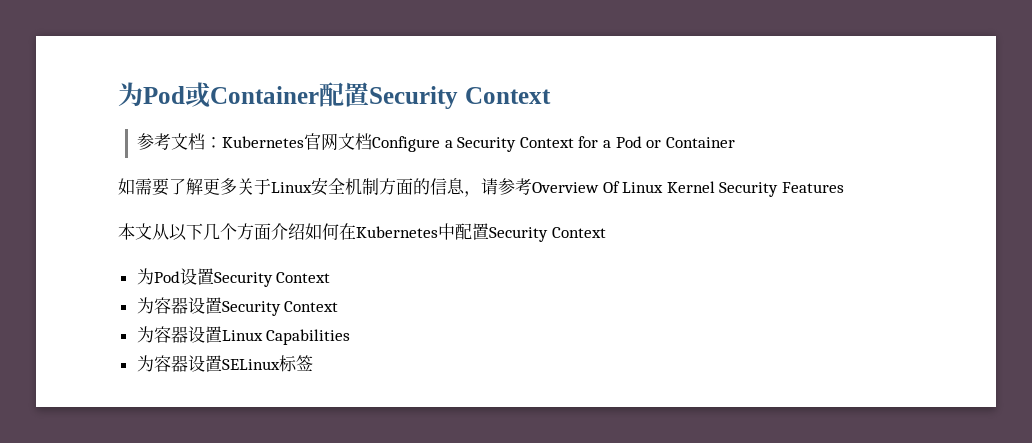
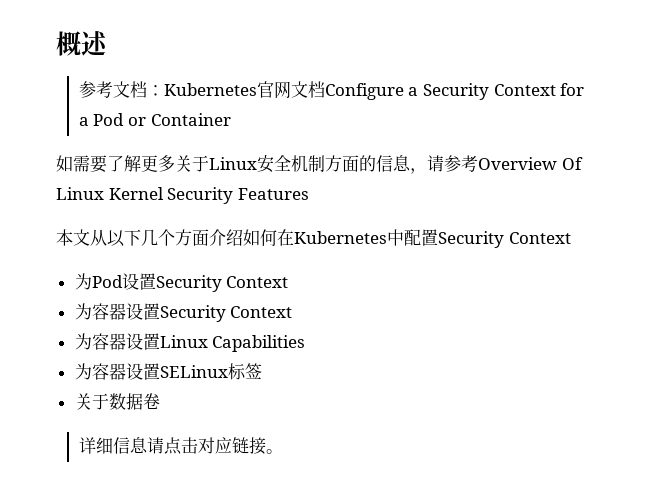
[118,82,551,109] 为Pod或Container配置Security Context -> [56,31,108,56] 概述
(313, 363) none -> [74,393,160,410] [78,437,283,455] // 关于数据卷 // 详细信息请点击对应链接。

